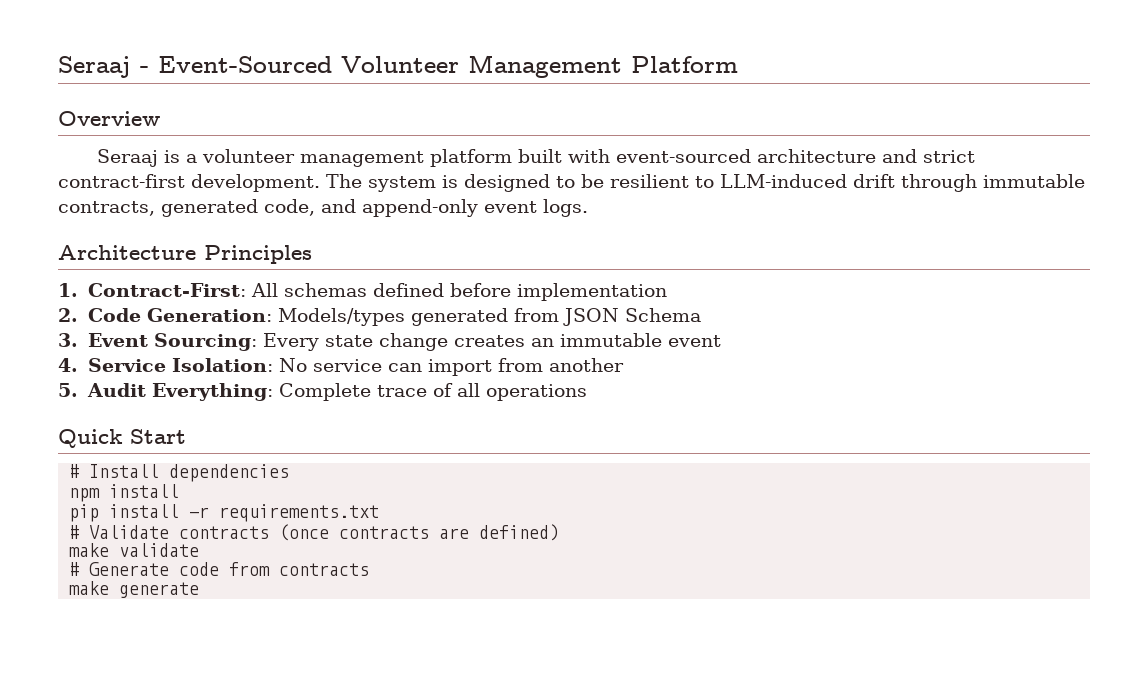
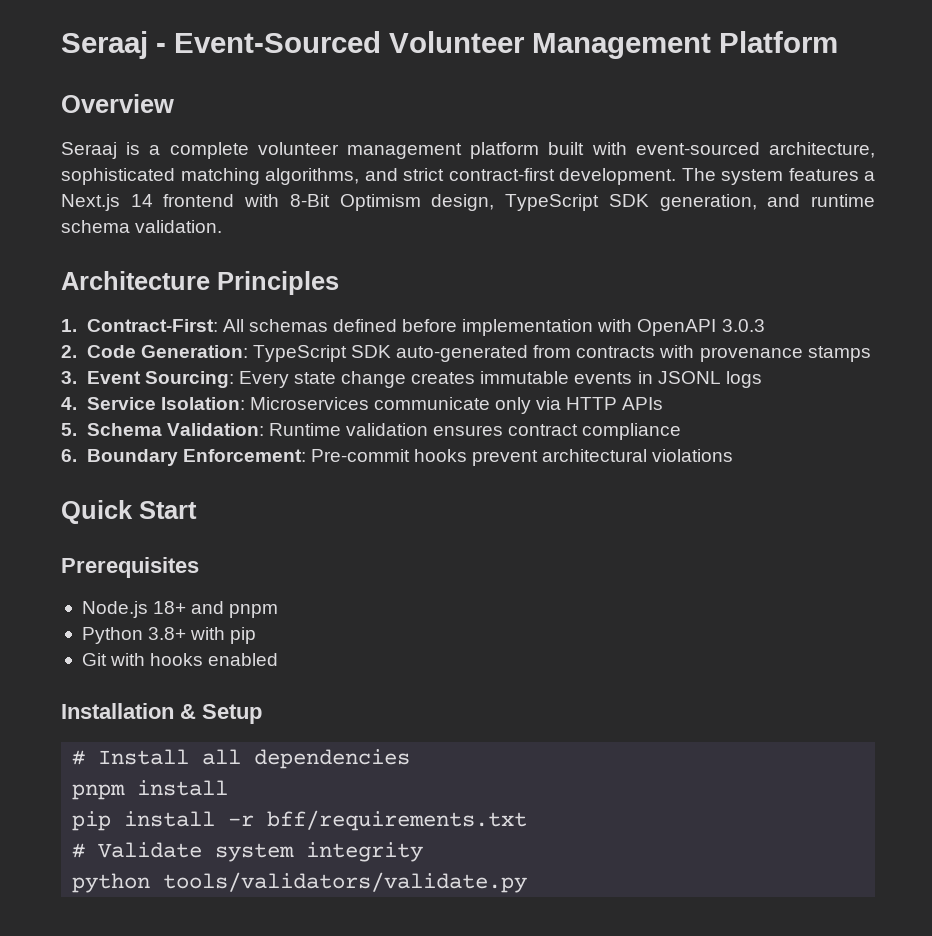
(197, 158) none -> [169,142,249,159] complete
[756,149,876,163] architecture -> [769,142,876,158] [61,168,359,185] architecture, sophisticated matching algorithms,
[442,174,1085,192] [58,199,588,217] is designed to be resilient to LLM-induced drift through immutable contracts, generated code, and append-only event logs. -> [788,168,875,181] [61,194,876,211] [61,220,223,233] features a Next.js 14 frontend with 8-Bit Optimism design, TypeScript SDK generation, and runtime schema validation.
(667, 292) none -> [597,319,765,336] with OpenAPI 3.0.3
[277,308,701,326] Models/types generated from JSON Schema -> [252,345,871,362] TypeScript SDK auto-generated from contracts with provenance stamps
[530,333,721,347] [58,358,624,376] [58,383,587,401] [58,429,186,448] an immutable event // 4. Service Isolation: No service can import from another // 5. Audit Everything: Complete trace of all operations // Quick Start -> [480,371,762,388] [61,397,664,414] [61,423,682,440] [61,449,734,466] [61,500,197,524] [61,557,199,578] [81,601,279,618] [81,627,257,644] [81,653,279,666] [61,703,262,724] immutable events in JSONL logs // 4. Service Isolation: Microservices communicate only via HTTP APIs // 5. Schema Validation: Runtime validation ensures contract compliance // 6. Boundary Enforcement: Pre-commit hooks prevent architectural violations // Quick Start // Prerequisites // Node.js 18+ and pnpm // Python 3.8+ with pip // Git with hooks enabled // Installation & Setup
(160, 471) none -> [202,749,242,765] all
[69,488,101,502] npm -> [72,784,126,800] pnpm
[219,504,380,522] requirements.txt -> [267,810,528,831] bff/requirements.txt
[179,524,560,541] [69,543,200,557] [69,562,370,576] [69,581,200,598] contracts (once contracts are defined) // make validate // # Generate code from contracts // make generate -> [215,842,424,862] [72,872,528,893] system integrity // python tools/validators/validate.py

